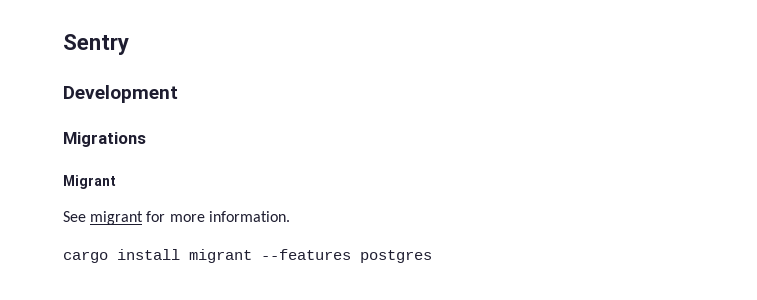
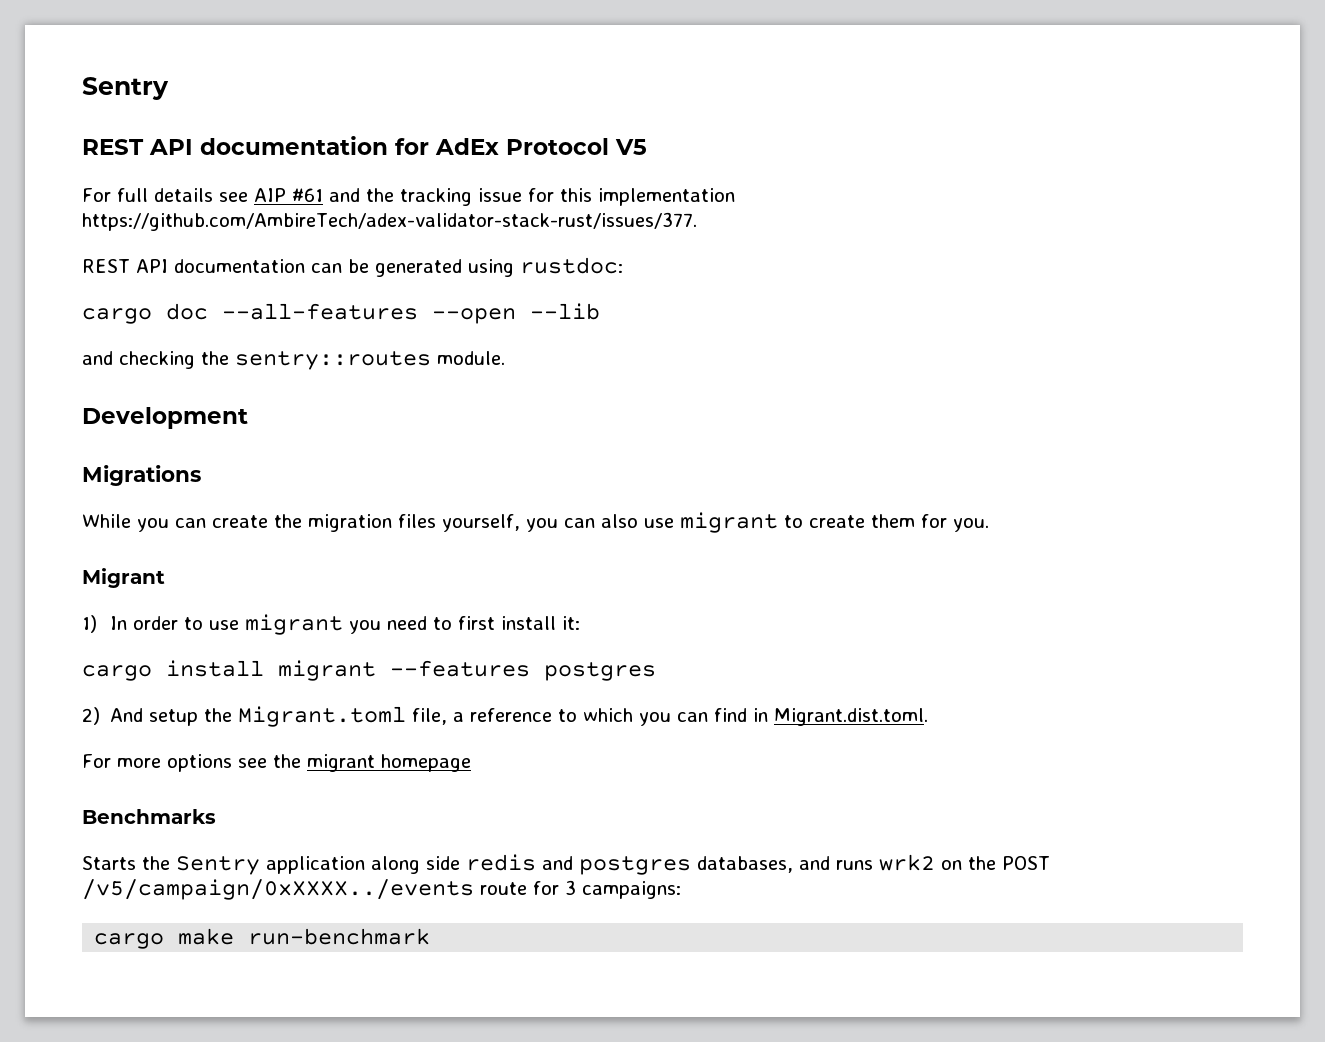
[63,85,178,103] [63,132,146,147] [63,175,116,189] [63,211,290,225] Development // Migrations // Migrant // See migrant for more information. -> [82,136,647,155] [82,188,735,206] [82,212,697,231] [82,257,623,277] [82,303,600,324] [82,351,505,370] [82,407,248,429] [82,465,201,486] [82,512,989,533] [82,568,165,588] [82,614,580,635] REST API documentation for AdEx Protocol V5 // For full details see AIP #61 and the tracking issue for this implementation https://github.com/AmbireTech/adex-validator-stack-rust/issues/377. // REST API documentation can be generated using rustdoc: // cargo doc --all-features --open --lib // and checking the sentry::routes module. // Development // Migrations // While you can create the migration files yourself, you can also use migrant to create them for you. // Migrant // 1) In order to use migrant you need to first install it:
(432, 256) none -> [82,706,929,727] [82,754,471,772] [82,809,216,824] [82,854,1050,875] [82,879,681,900] [94,928,431,949] // 2) And setup the Migrant.toml file, a reference to which you can find in Migrant.dist.toml. // For more options see the migrant homepage // Benchmarks // Starts the Sentry application along side redis and postgres databases, and runs wrk2 on the POST /v5/campaign/0xXXXX../events route for 3 campaigns: // cargo make run-benchmark

